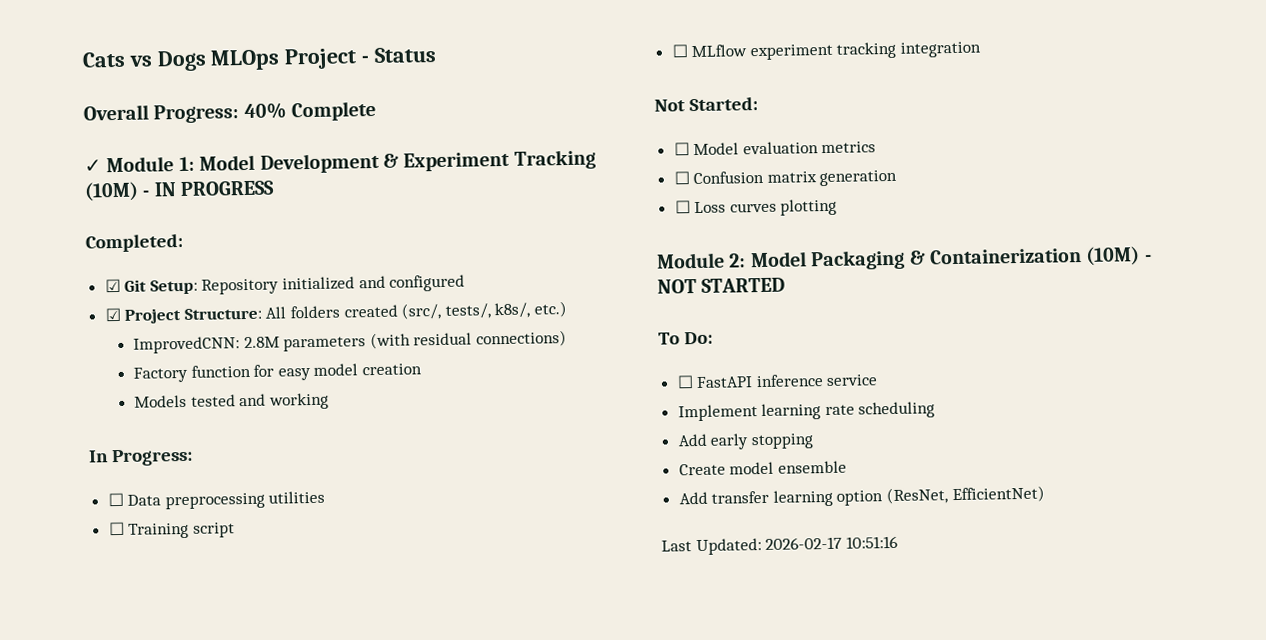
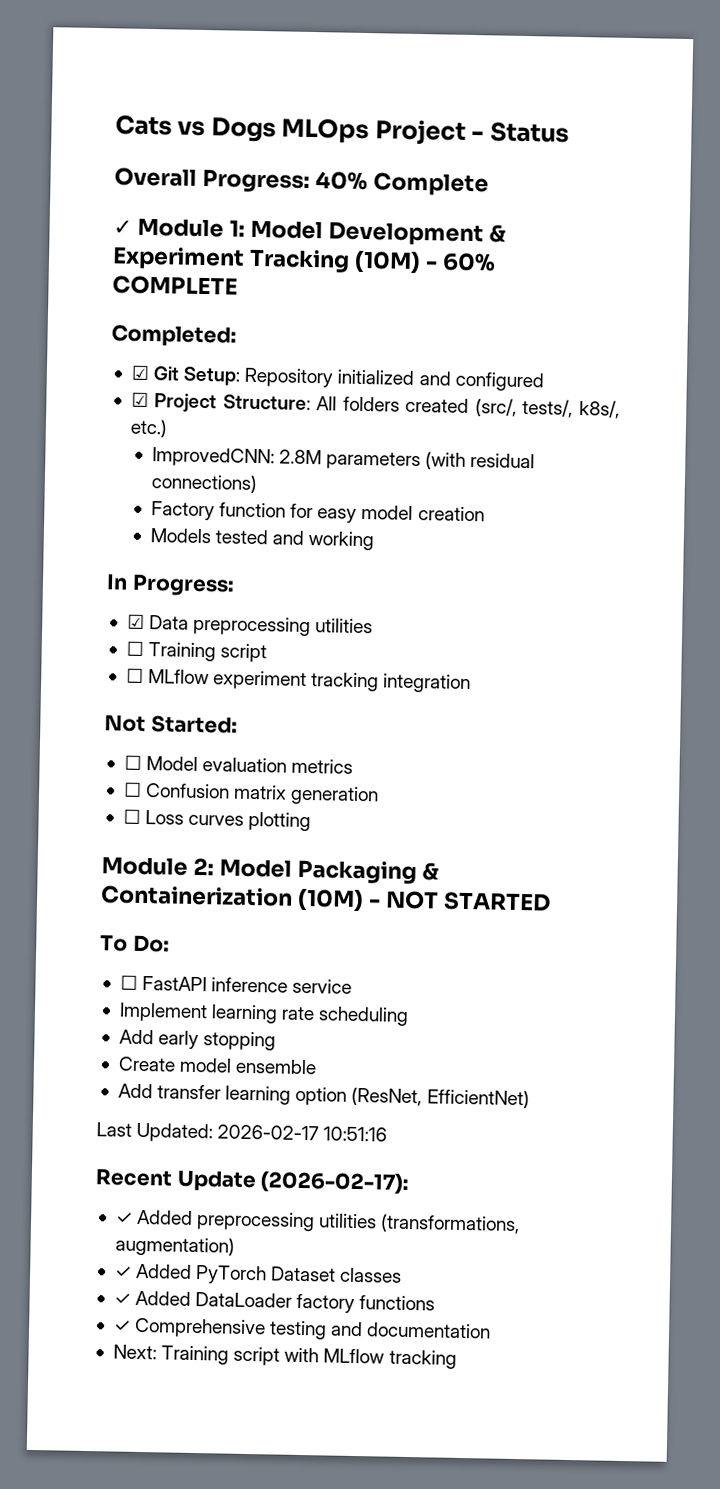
[153,180,276,197] IN PROGRESS -> [441,252,496,272] [112,275,238,296] 60% COMPLETE
[107,492,124,507] ☐ -> [126,614,145,629] ☑
(898, 542) none -> [95,1168,410,1195] [115,1209,521,1235] [114,1235,235,1257] [114,1263,403,1285] [113,1290,436,1314] [112,1317,492,1340] [112,1344,457,1369] // Recent Update (2026-02-17): // ✓ Added preprocessing utilities (transformations, augmentation) // ✓ Added PyTorch Dataset classes // ✓ Added DataLoader factory functions // ✓ Comprehensive testing and documentation // Next: Training script with MLflow tracking

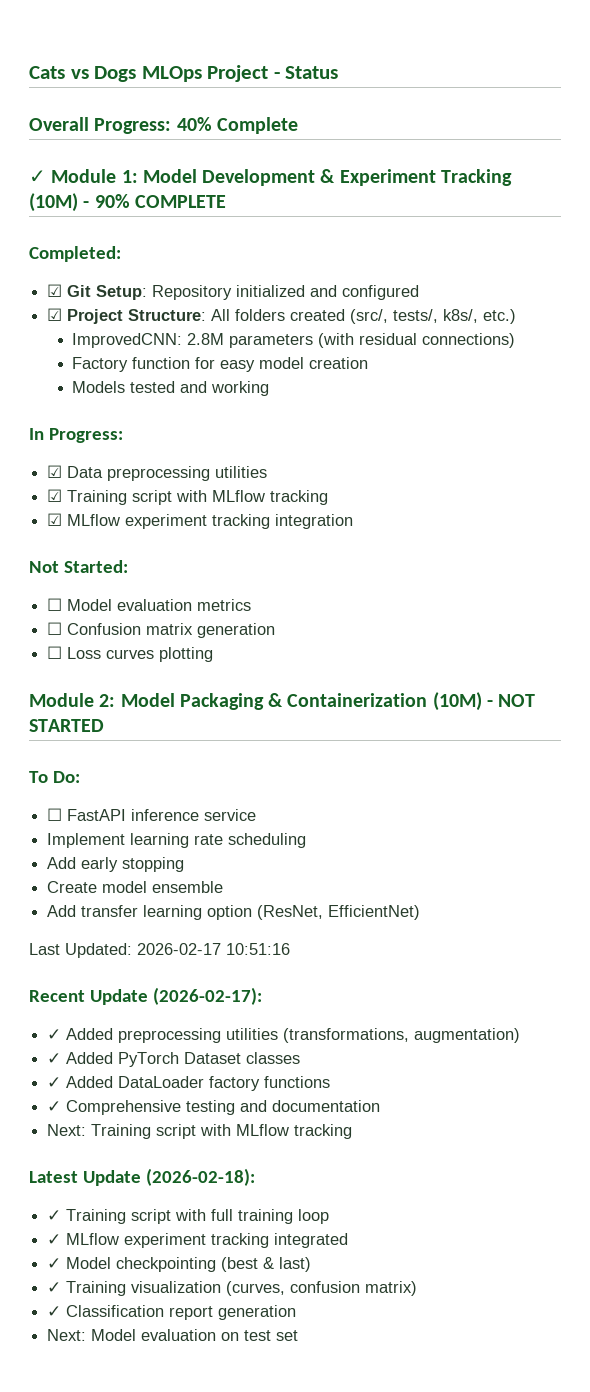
[441,252,496,272] 60% -> [94,194,130,208] 90%
[125,641,268,663] [125,668,144,683] ☐ Training script // ☐ -> [47,489,329,505] [47,513,63,526] ☑ Training script with MLflow tracking // ☑
(457, 1359) none -> [29,1168,255,1186] [47,1209,330,1224] [47,1233,349,1248] [47,1257,312,1272] [47,1281,418,1296] [47,1305,297,1320] [47,1329,299,1341] // Latest Update (2026-02-18): // ✓ Training script with full training loop // ✓ MLflow experiment tracking integrated // ✓ Model checkpointing (best & last) // ✓ Training visualization (curves, confusion matrix) // ✓ Classification report generation // Next: Model evaluation on test set

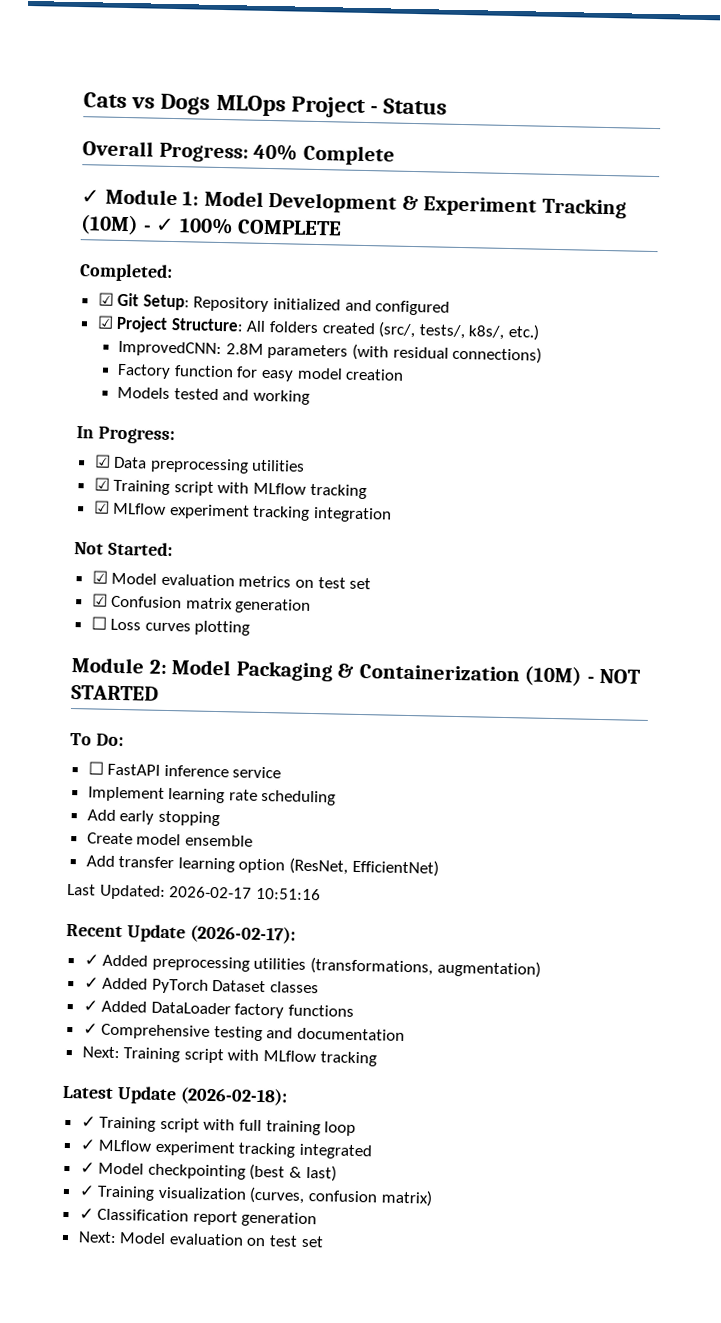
[94,194,130,208] 90% -> [155,217,234,235] ✓ 100%
[47,598,63,611] ☐ -> [91,570,108,584] ☑
[47,622,63,635] // ☐ -> [295,577,372,590] [91,593,108,607] on test set // ☑

